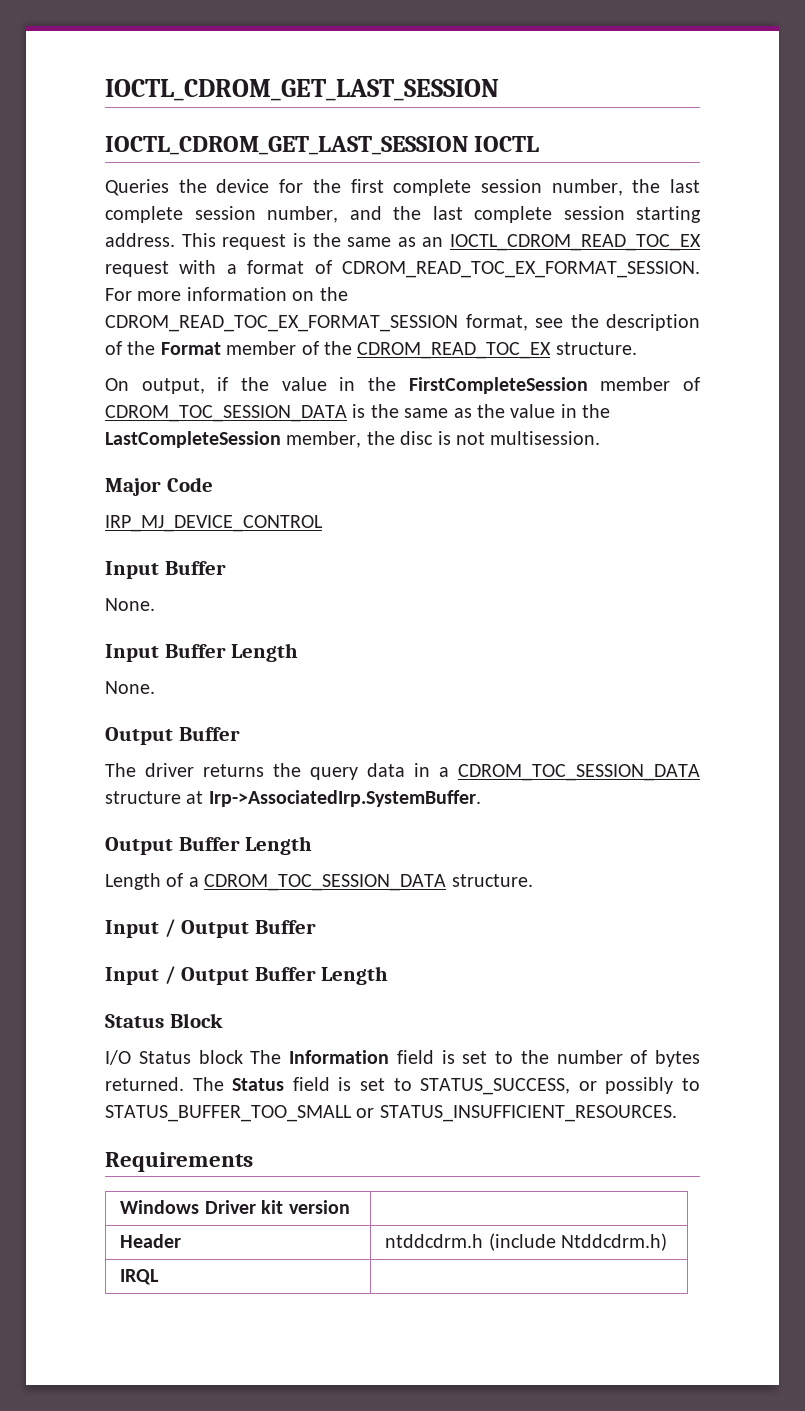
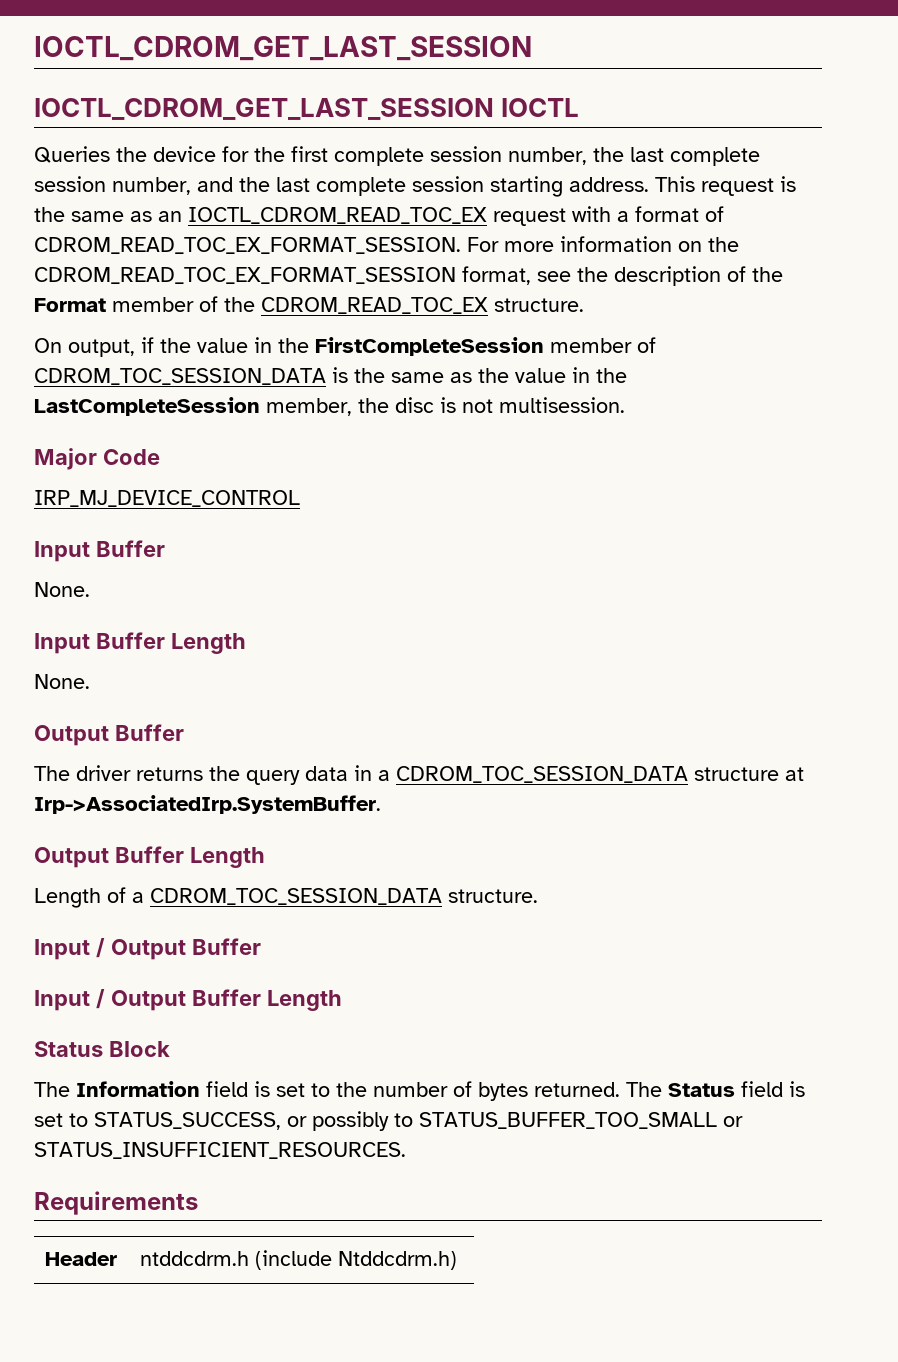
[105,1050,243,1065] I/O Status block -> (170, 1049) none
[120,1200,350,1214] // Windows Driver kit version | -> (198, 1203) none
[120,1269,160,1285] // IRQL | -> (458, 1260) none

